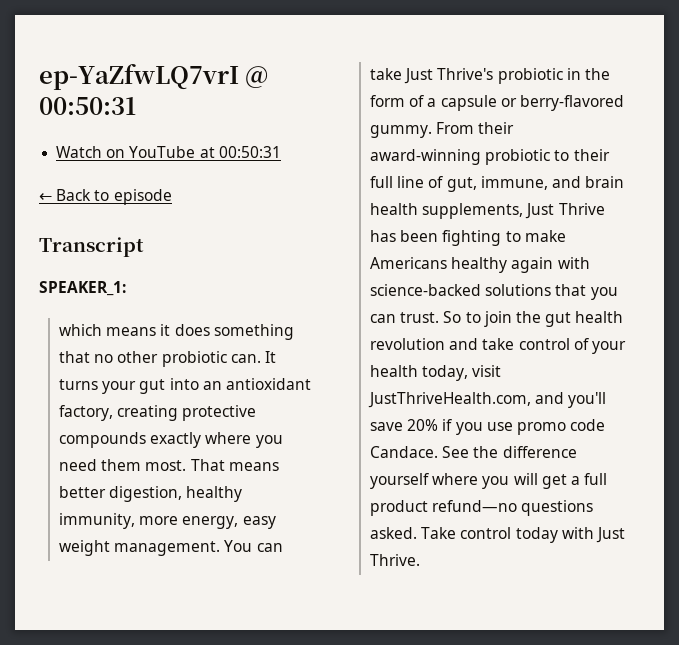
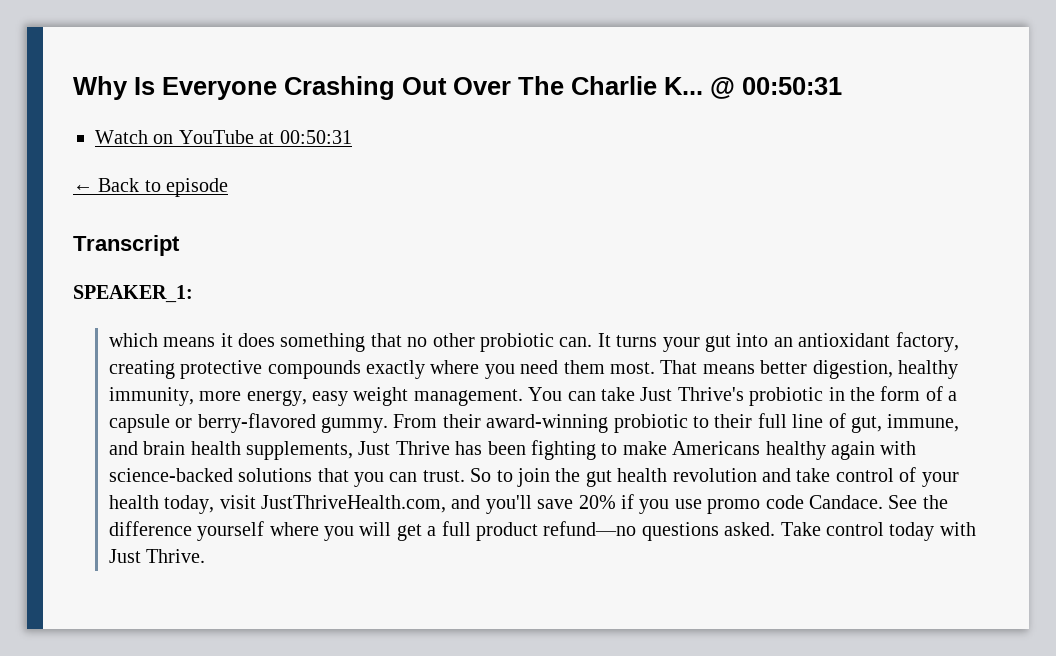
[39,63,239,90] ep-YaZfwLQ7vrI -> [73,76,703,100] Why Is Everyone Crashing Out Over The Charlie K...

